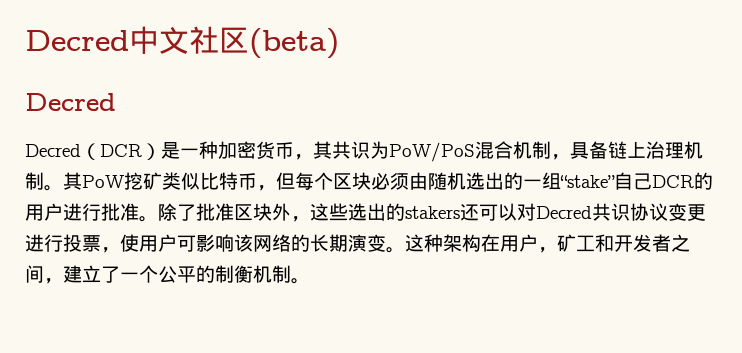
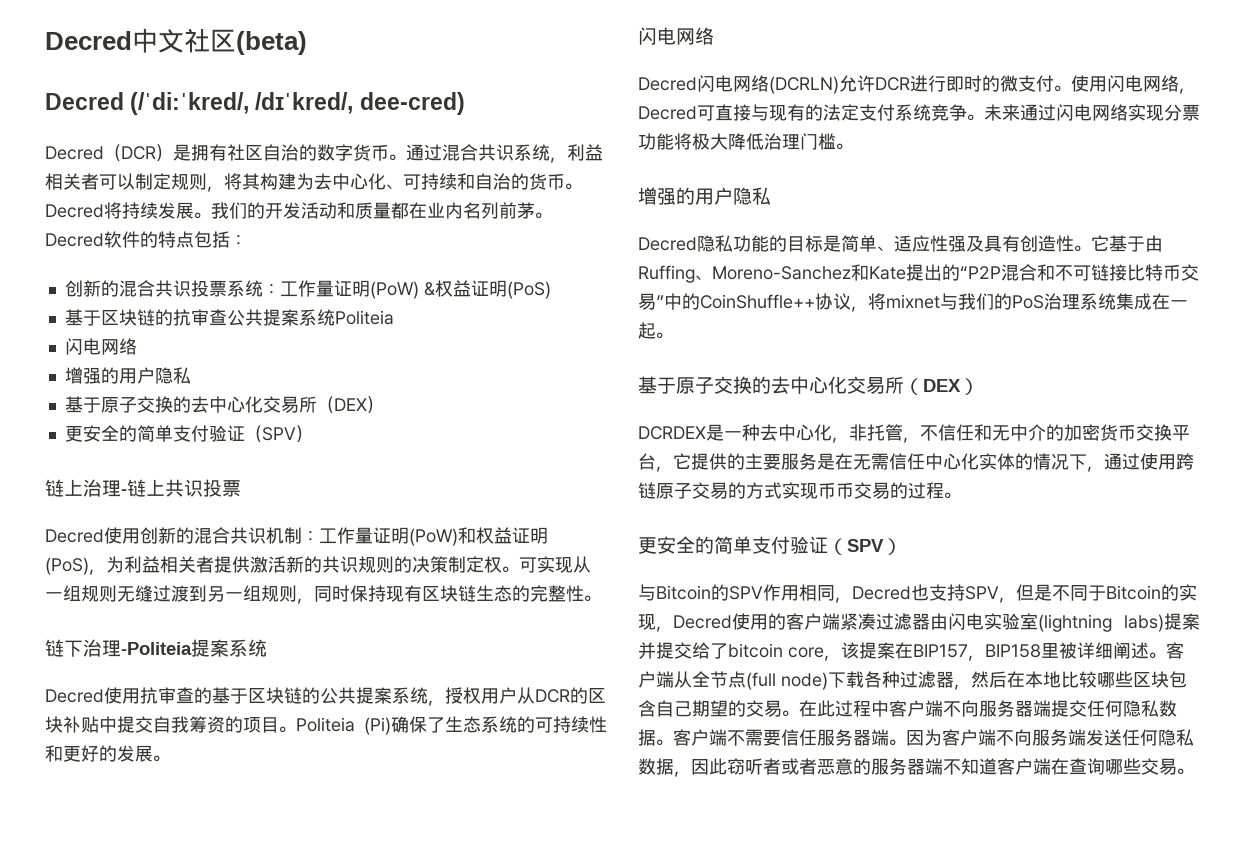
(116, 102) none -> [130,92,465,115] (/ˈdi:ˈkred/, /dɪˈkred/, dee-cred)
[180,141,703,162] [25,172,713,191] [25,203,706,222] [25,234,690,253] [25,265,291,284] 一种加密货币，其共识为PoW/PoS混合机制，具备链上治理机制。其PoW挖矿类似比特币，但每个区块必须由随机选出的一组“stake”自己DCR的用户进行批准。除了批准区块外，这些选出的stakers还可以对Decred共识协议变更进行投票，使用户可影响该网络的长期演变。这种架构在用户，矿工和开发者之间，建立了一个公平的制衡机制 -> [191,144,603,163] [45,173,582,192] [45,202,552,219] [45,231,247,248] [64,280,551,299] [64,309,394,326] [64,338,137,355] [64,367,191,384] [64,396,384,414] [64,425,313,443] [45,479,241,497] [45,527,548,546] [45,556,591,575] [45,585,601,604] [45,639,267,657] [45,687,606,706] [45,716,607,735] [45,745,170,762] [638,27,714,45] [638,75,1196,94] [638,104,1200,121] [638,133,853,150] [638,187,771,205] [638,235,1163,252] [638,264,1199,283] [638,293,1188,312] [638,322,673,339] [638,376,979,395] [638,424,1190,443] [638,453,1194,472] [638,482,961,499] [638,536,902,555] [638,584,1197,603] [638,613,1200,632] [638,642,1184,661] [638,671,1187,690] [638,700,1177,717] [638,729,1194,746] [638,758,1177,777] 拥有社区自治的数字货币。通过混合共识系统，利益相关者可以制定规则，将其构建为去中心化、可持续和自治的货币。Decred将持续发展。我们的开发活动和质量都在业内名列前茅。Decred软件的特点包括： // 创新的混合共识投票系统：工作量证明(PoW) &权益证明(PoS) // 基于区块链的抗审查公共提案系统Politeia // 闪电网络 // 增强的用户隐私 // 基于原子交换的去中心化交易所（DEX） // 更安全的简单支付验证（SPV） // 链上治理-链上共识投票 // Decred使用创新的混合共识机制：工作量证明(PoW)和权益证明(PoS)，为利益相关者提供激活新的共识规则的决策制定权。可实现从一组规则无缝过渡到另一组规则，同时保持现有区块链生态的完整性。 // 链下治理-Politeia提案系统 // Decred使用抗审查的基于区块链的公共提案系统，授权用户从DCR的区块补贴中提交自我筹资的项目。Politeia (Pi)确保了生态系统的可持续性和更好的发展。 // 闪电网络 // Decred闪电网络(DCRLN)允许DCR进行即时的微支付。使用闪电网络，Decred可直接与现有的法定支付系统竞争。未来通过闪电网络实现分票功能将极大降低治理门槛。 // 增强的用户隐私 // Decred隐私功能的目标是简单、适应性强及具有创造性。它基于由Ruffing、Moreno-Sanchez和Kate提出的“P2P混合和不可链接比特币交易”中的CoinShuffle++协议，将mixnet与我们的PoS治理系统集成在一起。 // 基于原子交换的去中心化交易所（DEX） // DCRDEX是一种去中心化，非托管，不信任和无中介的加密货币交换平台，它提供的主要服务是在无需信任中心化实体的情况下，通过使用跨链原子交易的方式实现币币交易的过程。 // 更安全的简单支付验证（SPV） // 与Bitcoin的SPV作用相同，Decred也支持SPV，但是不同于Bitcoin的实现，Decred使用的客户端紧凑过滤器由闪电实验室(lightning labs)提案并提交给了bitcoin core，该提案在BIP157，BIP158里被详细阐述。客户端从全节点(full node)下载各种过滤器，然后在本地比较哪些区块包含自己期望的交易。在此过程中客户端不向服务器端提交任何隐私数据。客户端不需要信任服务器端。因为客户端不向服务端发送任何隐私数据，因此窃听者或者恶意的服务器端不知道客户端在查询哪些交易

